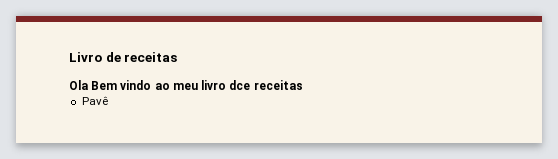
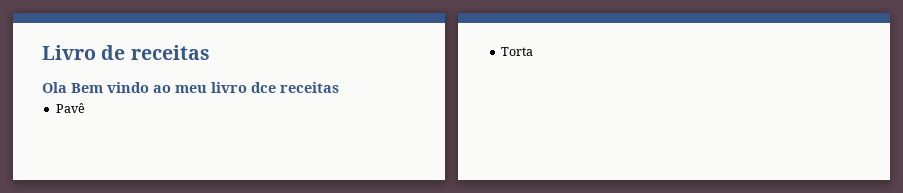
(108, 100) none -> [500,47,533,56] // Torta

